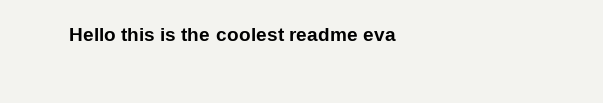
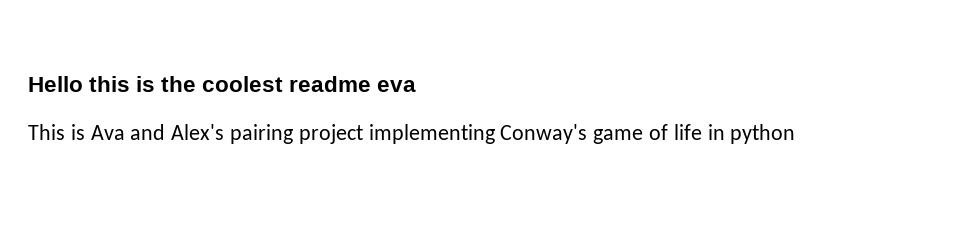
(396, 36) none -> [28,124,796,144] // This is Ava and Alex's pairing project implementing Conway's game of life in python

